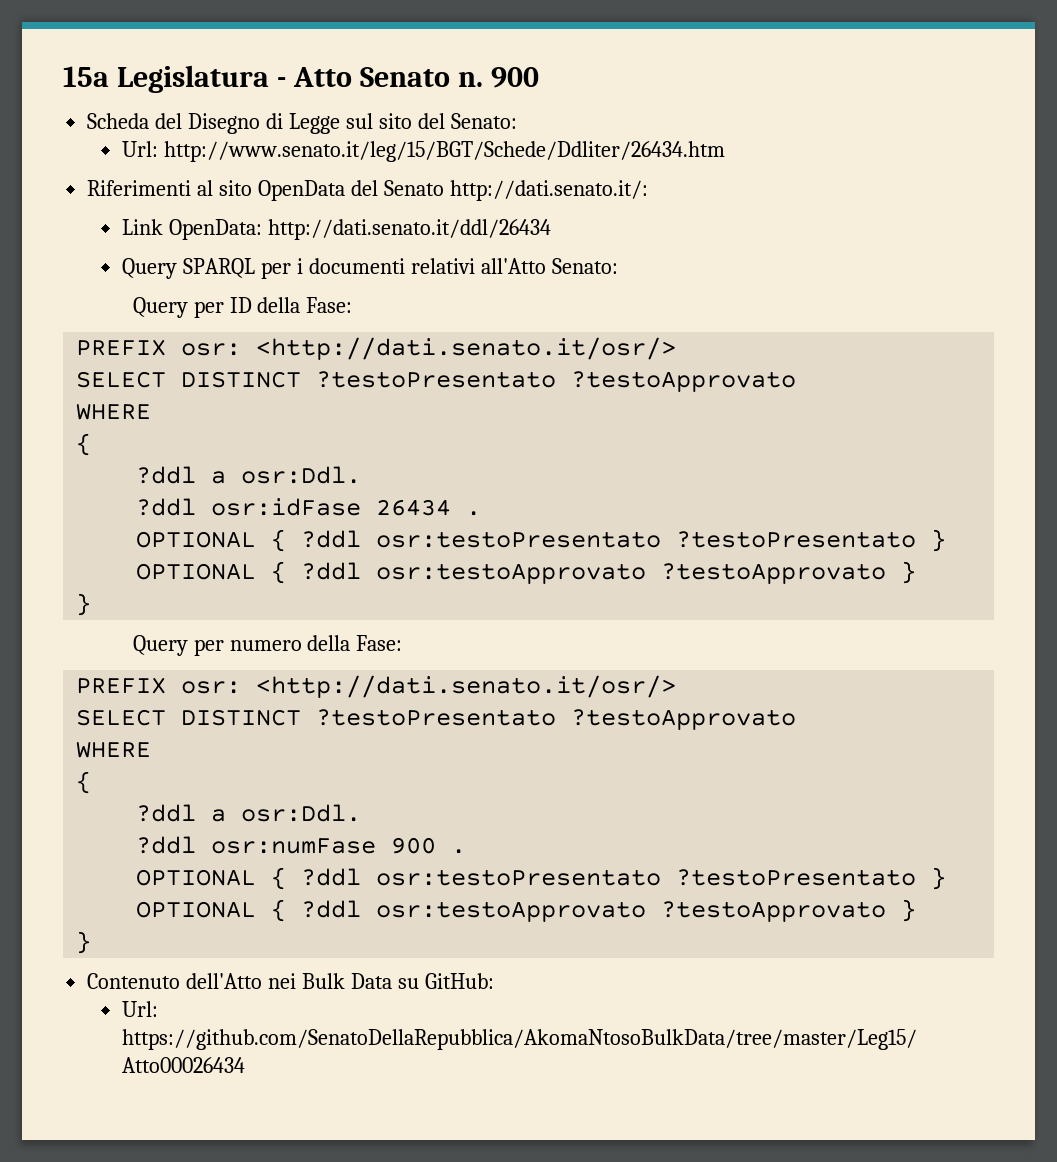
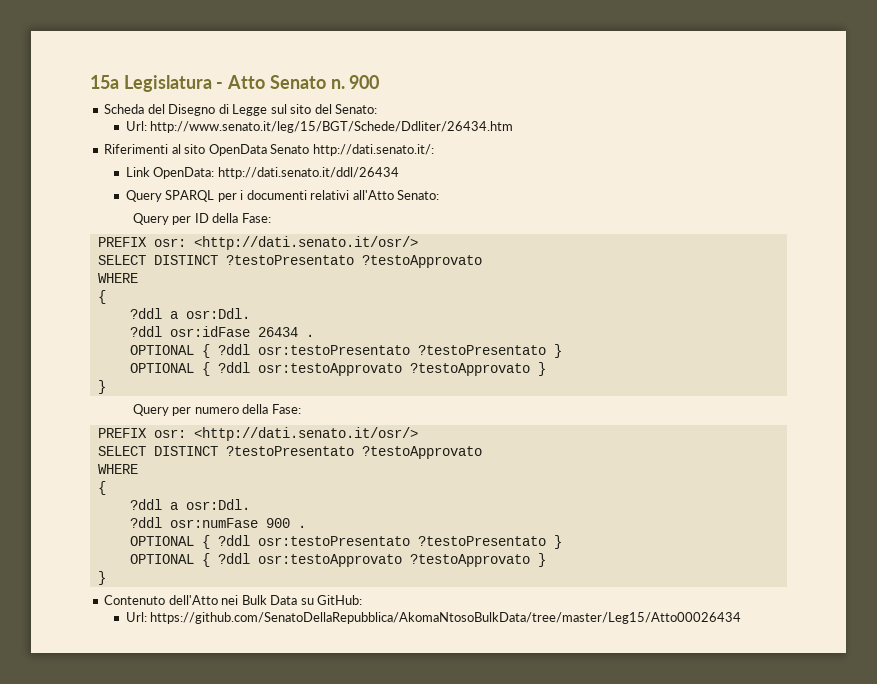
[350,180,378,196] del -> (267, 150) none

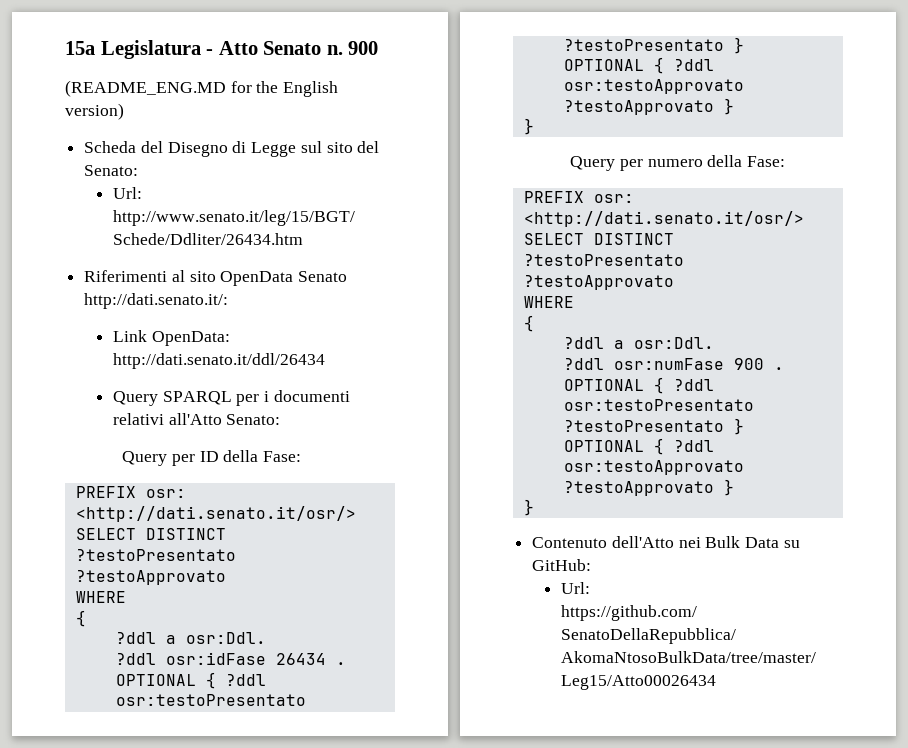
(380, 82) none -> [65,80,339,97] [65,103,124,120] // (README_ENG.MD for the English version)

